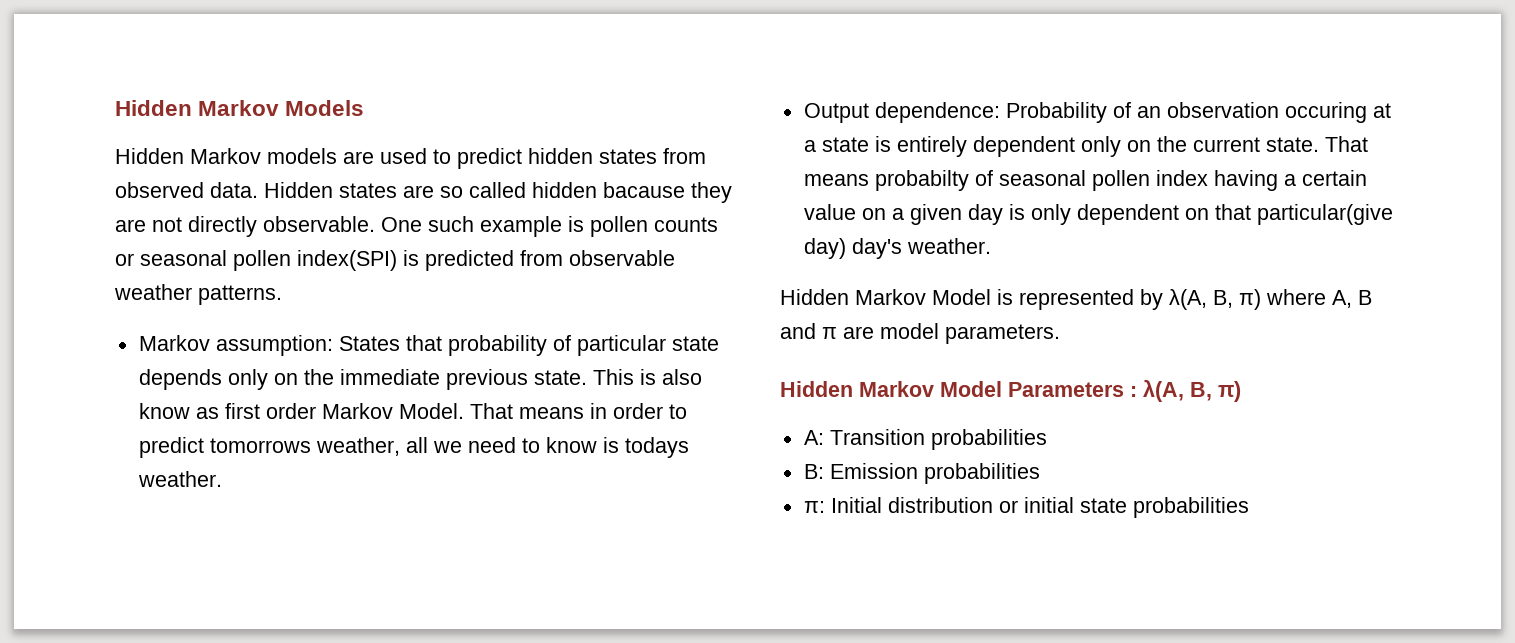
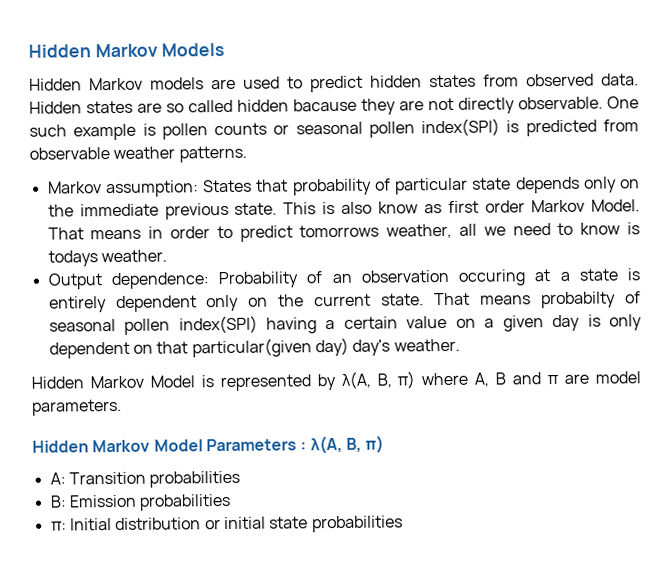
[1155,170,1208,186] index -> [178,315,258,334] index(SPI)
[1256,204,1393,225] particular(give -> [191,338,312,358] particular(given

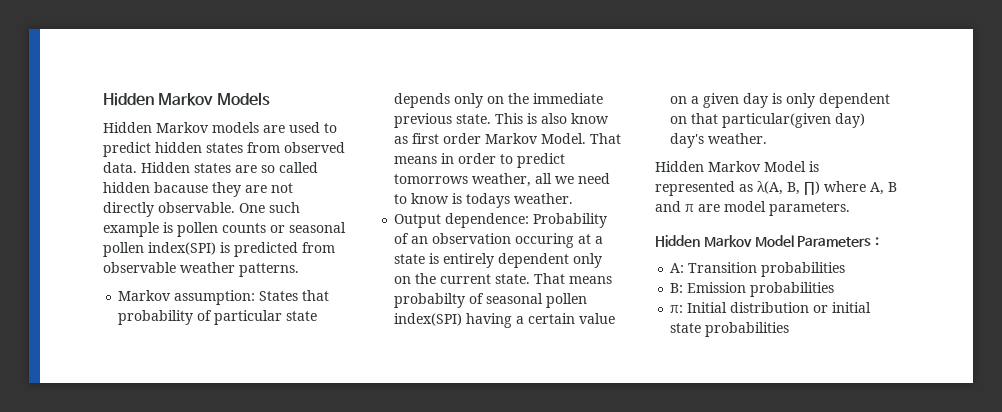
[316,371,416,391] by λ(A, B, π) -> [739,181,820,195] as λ(A, B, ∏)
[309,435,385,455] λ(A, B, π) -> (880, 241) none

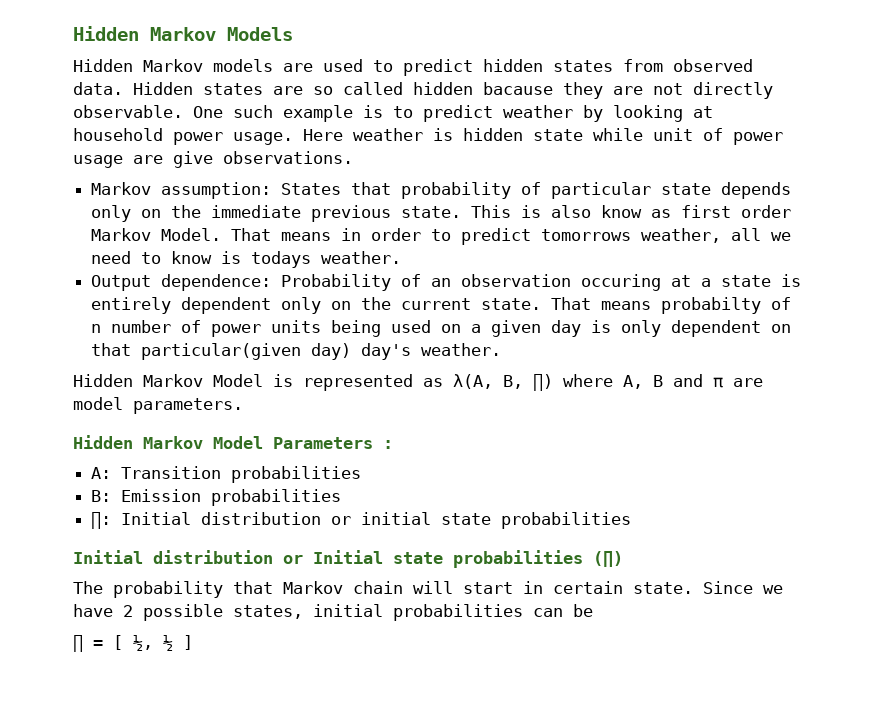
[177,222,346,237] [103,242,335,257] [103,262,299,277] pollen counts or seasonal pollen index(SPI) is predicted from observable weather patterns. -> [393,105,713,122] [73,128,783,145] [73,151,353,168] to predict weather by looking at household power usage. Here weather is hidden state while unit of power usage are give observations.
[486,293,588,308] [394,313,616,328] seasonal pollen index(SPI) having a certain value -> [91,320,432,337] n number of power units being used
[670,305,684,313] π: -> [91,512,112,529] ∏:
(790, 329) none -> [73,550,623,568] [73,581,783,598] [73,604,593,621] [73,635,193,652] // Initial distribution or Initial state probabilities (∏) // The probability that Markov chain will start in certain state. Since we have 2 possible states, initial probabilities can be // ∏ = [ ½, ½ ]

